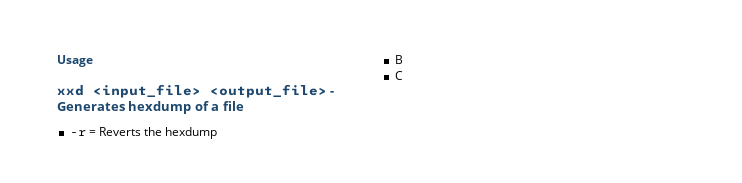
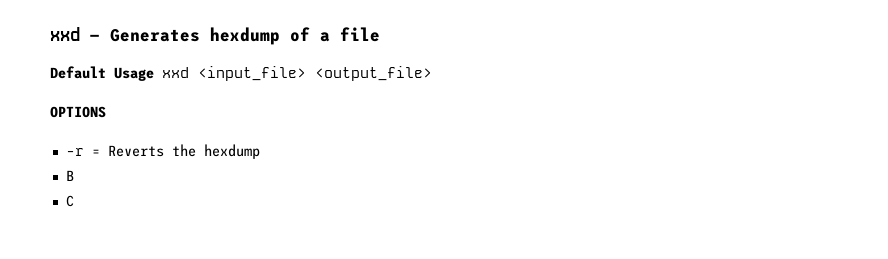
[57,55,93,67] [57,84,335,98] Usage // xxd <input_file> <output_file> - -> [50,27,100,41] xxd —
(244, 106) none -> [50,66,432,81] [50,106,106,118] // Default Usage xxd <input_file> <output_file> // OPTIONS

